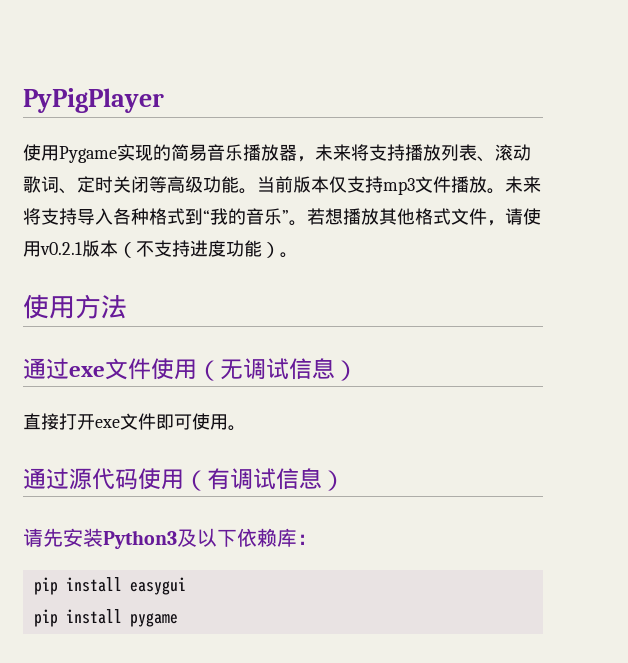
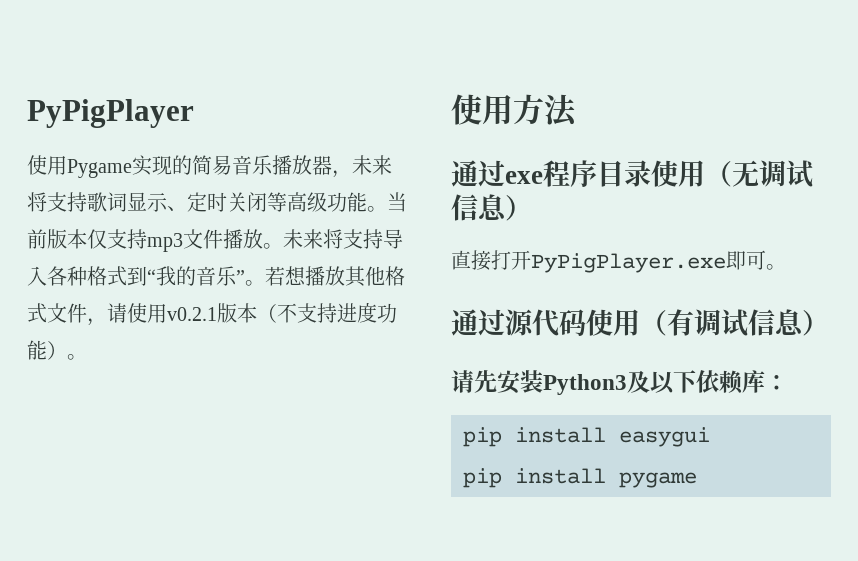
[405,144,531,162] [23,176,59,193] 播放列表、滚动歌词 -> [87,192,168,212] 歌词显示
[105,358,151,380] 文件 -> [543,160,651,187] 程序目录
[95,413,228,430] exe文件即可使用 -> [531,250,766,273] PyPigPlayer.exe即可

